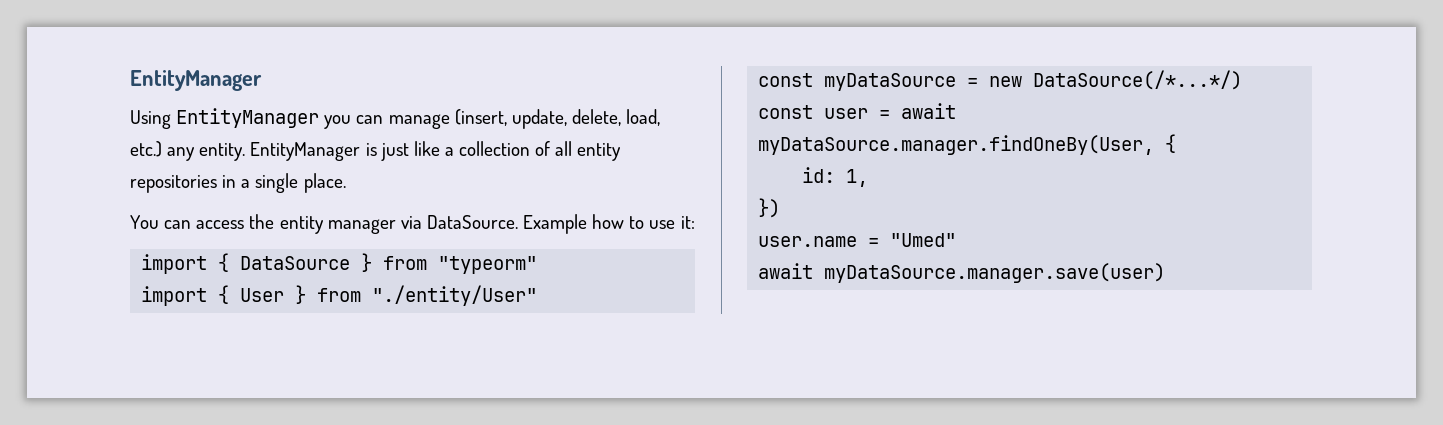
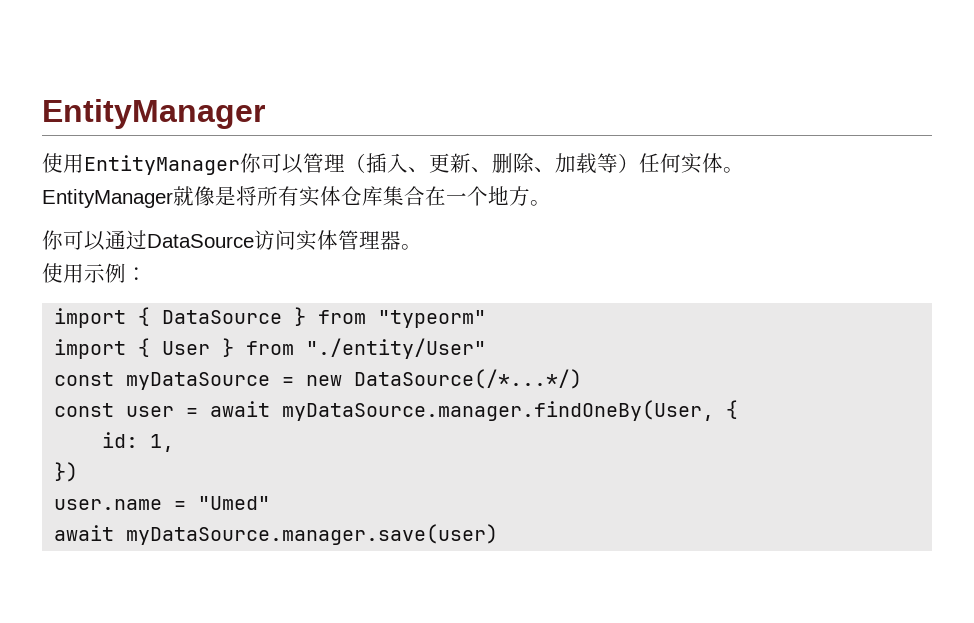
[130,108,661,129] [130,141,622,161] [130,173,346,193] [130,214,695,234] Using EntityManager you can manage (insert, update, delete, load, etc.) any entity. EntityManager is just like a collection of all entity repositories in a single place. // You can access the entity manager via DataSource. Example how to use it: -> [42,153,744,175] [42,186,551,208] [42,230,422,251] [42,263,147,283] 使用EntityManager你可以管理（插入、更新、删除、加载等）任何实体。 // EntityManager就像是将所有实体仓库集合在一个地方。 // 你可以通过DataSource访问实体管理器。 // 使用示例：

